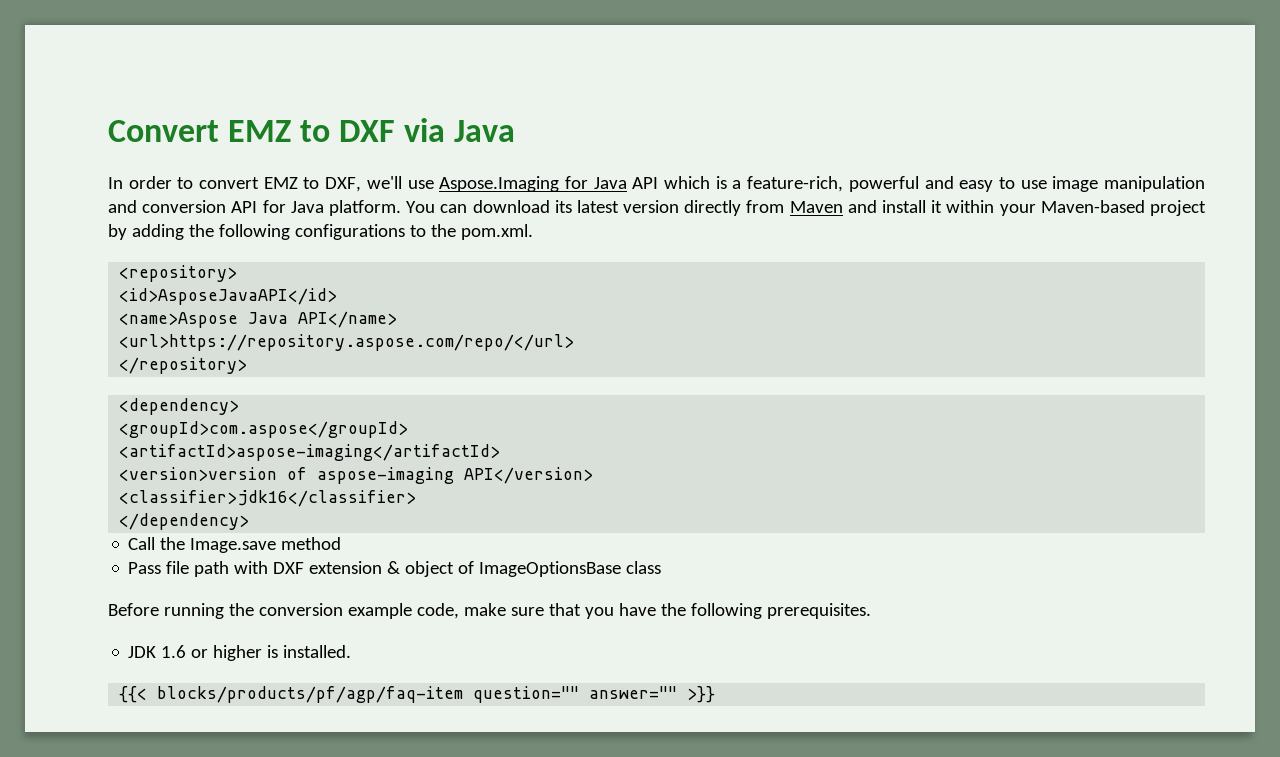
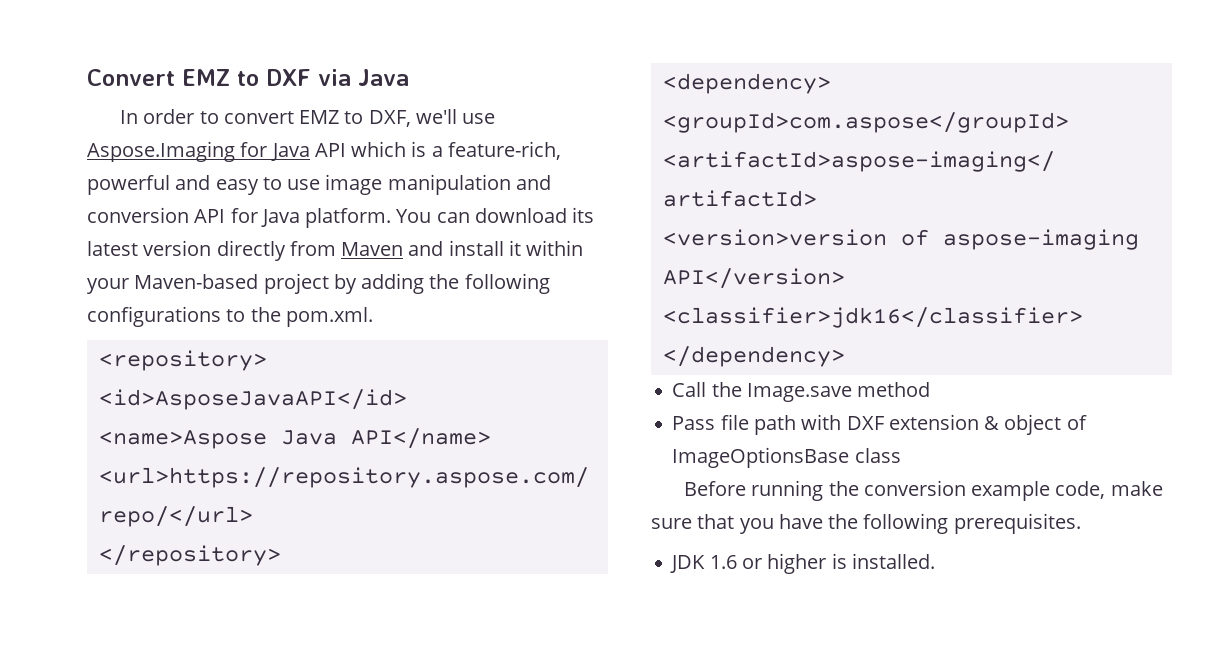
[119,686,716,703] // {{< blocks/products/pf/agp/faq-item question="" answer="" >}} -> (935, 561) none

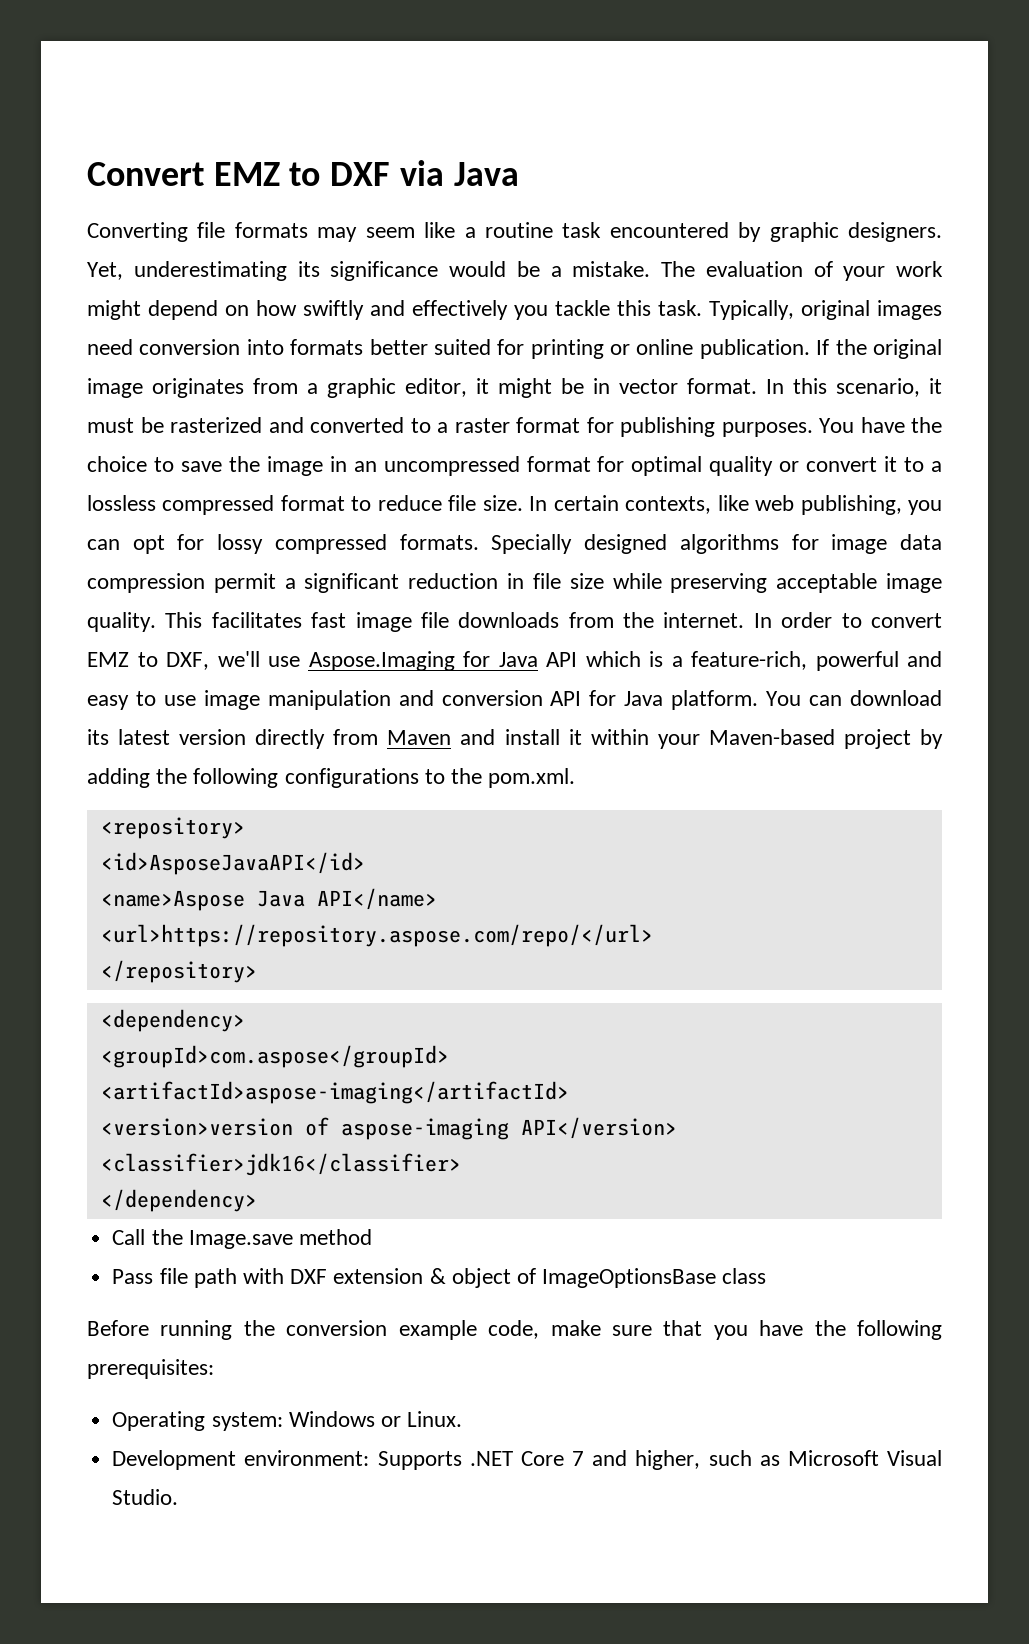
(409, 77) none -> [87,222,942,242] [87,261,943,281] [87,300,942,320] [87,339,942,359] [87,378,942,398] [87,417,942,437] [87,456,942,476] [87,495,942,515] [87,534,943,554] [87,573,942,593] [87,612,745,632] Converting file formats may seem like a routine task encountered by graphic designers. Yet, underestimating its significance would be a mistake. The evaluation of your work might depend on how swiftly and effectively you tackle this task. Typically, original images need conversion into formats better suited for printing or online publication. If the original image originates from a graphic editor, it might be in vector format. In this scenario, it must be rasterized and converted to a raster format for publishing purposes. You have the choice to save the image in an uncompressed format for optimal quality or convert it to a lossless compressed format to reduce file size. In certain contexts, like web publishing, you can opt for lossy compressed formats. Specially designed algorithms for image data compression permit a significant reduction in file size while preserving acceptable image quality. This facilitates fast image file downloads from the internet.
[953,513,1081,534] [670,553,935,574] prerequisites. // JDK 1.6 or higher is installed. -> [87,1359,214,1379] [112,1411,463,1431] [112,1450,942,1470] [112,1489,179,1505] prerequisites: // Operating system: Windows or Linux. // Development environment: Supports .NET Core 7 and higher, such as Microsoft Visual Studio.

